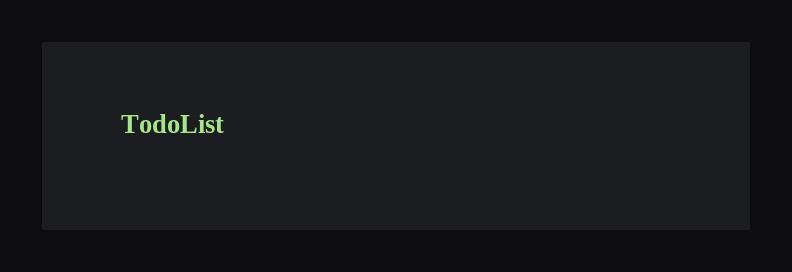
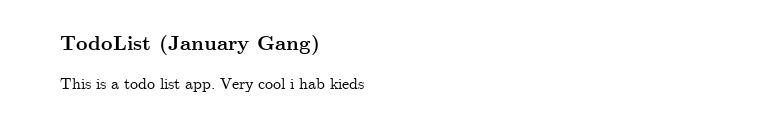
(224, 123) none -> [159,35,320,55] [60,78,364,92] (January Gang) // This is a todo list app. Very cool i hab kieds

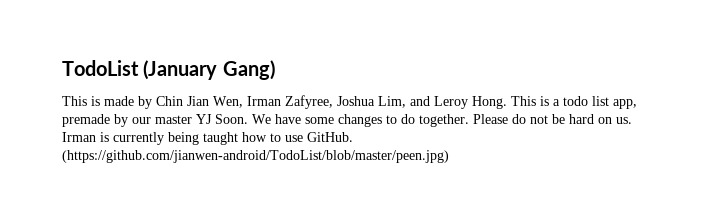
[111,78,364,92] a todo list app. Very cool i hab kieds -> [104,95,637,109] [62,114,632,127] [62,132,353,145] [62,150,449,163] made by Chin Jian Wen, Irman Zafyree, Joshua Lim, and Leroy Hong. This is a todo list app, premade by our master YJ Soon. We have some changes to do together. Please do not be hard on us. Irman is currently being taught how to use GitHub. (https://github.com/jianwen-android/TodoList/blob/master/peen.jpg)

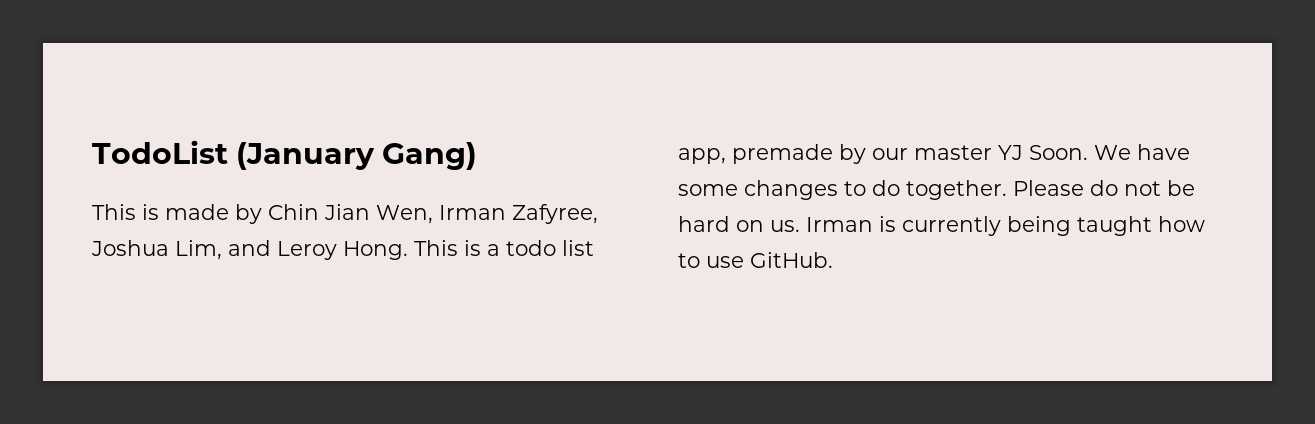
[62,150,449,163] (https://github.com/jianwen-android/TodoList/blob/master/peen.jpg) -> (833, 260) none

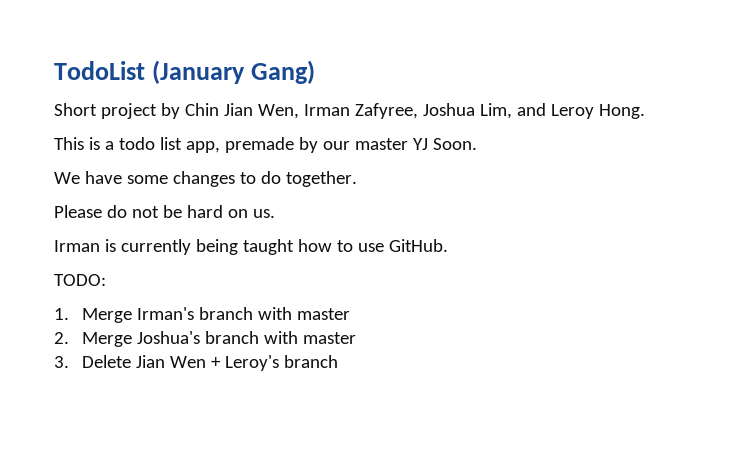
[92,204,229,220] This is made -> [54,103,157,119] Short project
(408, 250) none -> (645, 111) //
(1088, 152) none -> (477, 144) //
(1007, 190) none -> (357, 179) //
(800, 226) none -> (275, 213) //
(833, 260) none -> [54,274,106,286] [54,307,350,323] [54,331,356,347] [54,355,338,371] // TODO: // 1. Merge Irman's branch with master // 2. Merge Joshua's branch with master // 3. Delete Jian Wen + Leroy's branch

